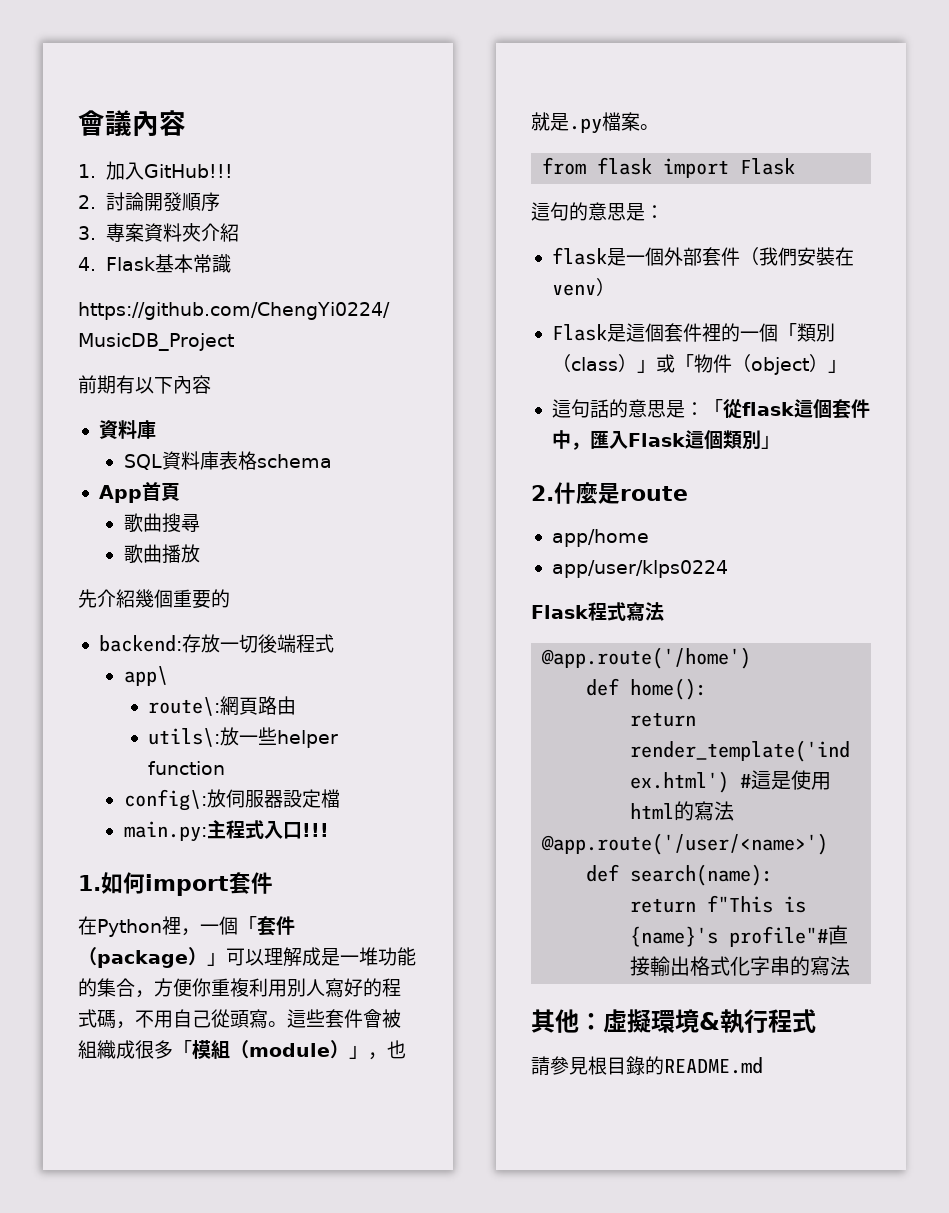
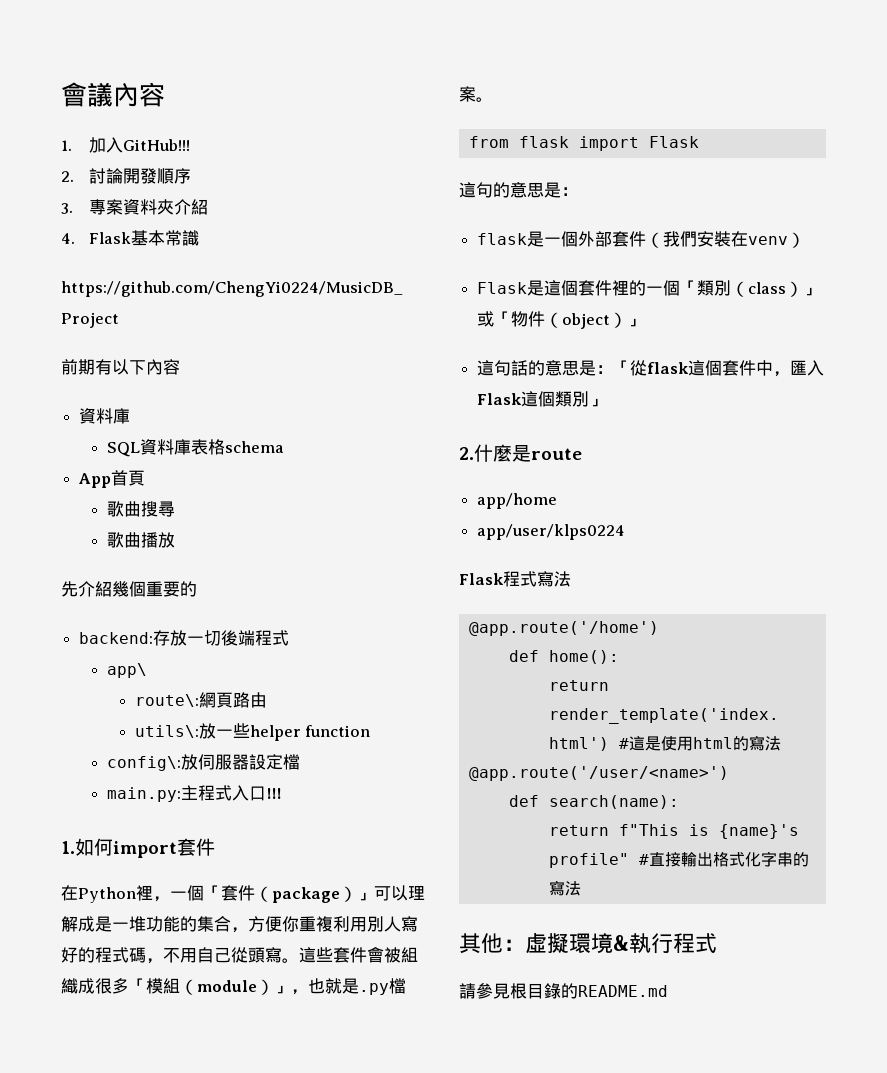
[729,926,829,947] profile"# -> [548,853,649,868] profile" #

